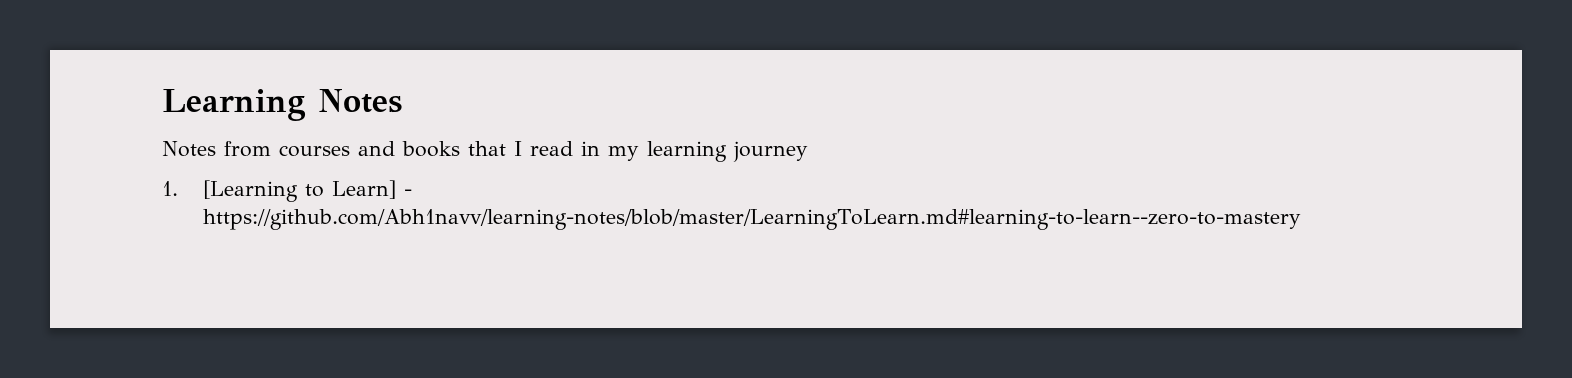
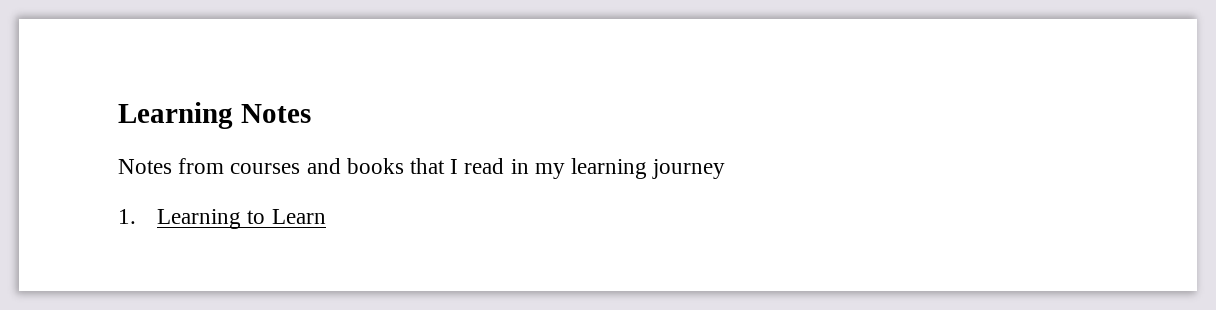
[202,180,412,202] [202,209,1301,230] [Learning to Learn] - https://github.com/Abh1navv/learning-notes/blob/master/LearningToLearn.md#learning-to-learn--zero-to-mastery -> [157,209,326,229] Learning to Learn

